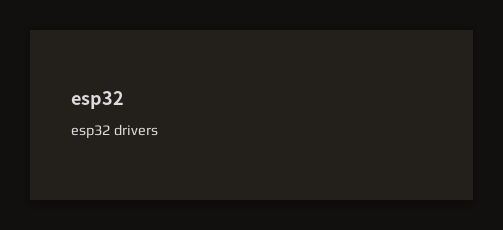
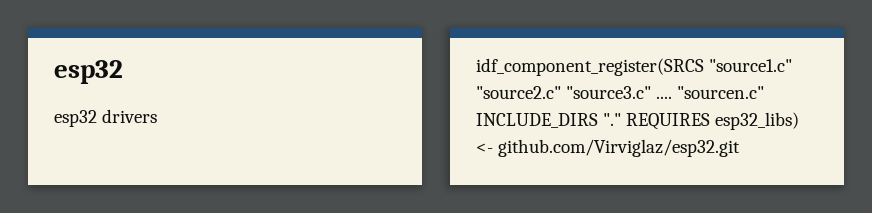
(158, 130) none -> [476,58,793,76] [476,86,765,99] [476,112,800,130] [476,139,741,157] // idf_component_register(SRCS "source1.c" "source2.c" "source3.c" .... "sourcen.c" INCLUDE_DIRS "." REQUIRES esp32_libs) <- github.com/Virviglaz/esp32.git

